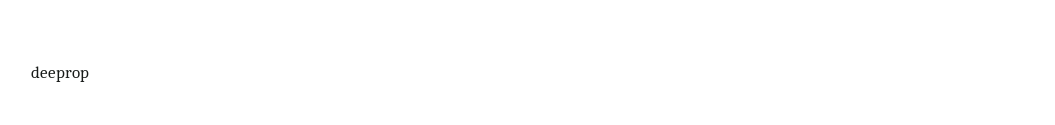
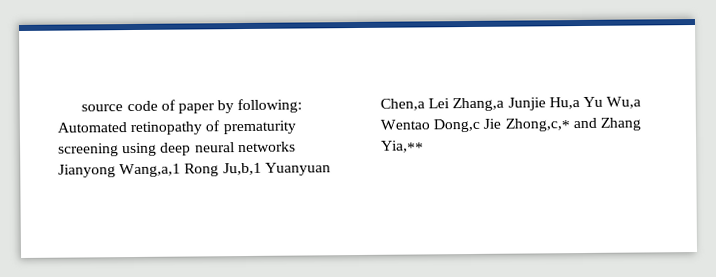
[31,66,89,82] deeprop -> [81,98,303,114] [57,120,296,136] [58,141,296,157] [58,162,331,178] [380,96,642,112] [380,117,641,133] [381,140,424,153] source code of paper by following: Automated retinopathy of prematurity screening using deep neural networks Jianyong Wang,a,1 Rong Ju,b,1 Yuanyuan Chen,a Lei Zhang,a Junjie Hu,a Yu Wu,a Wentao Dong,c Jie Zhong,c,⁎ and Zhang Yia,⁎⁎

